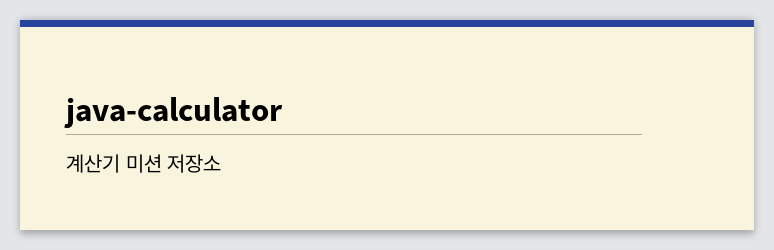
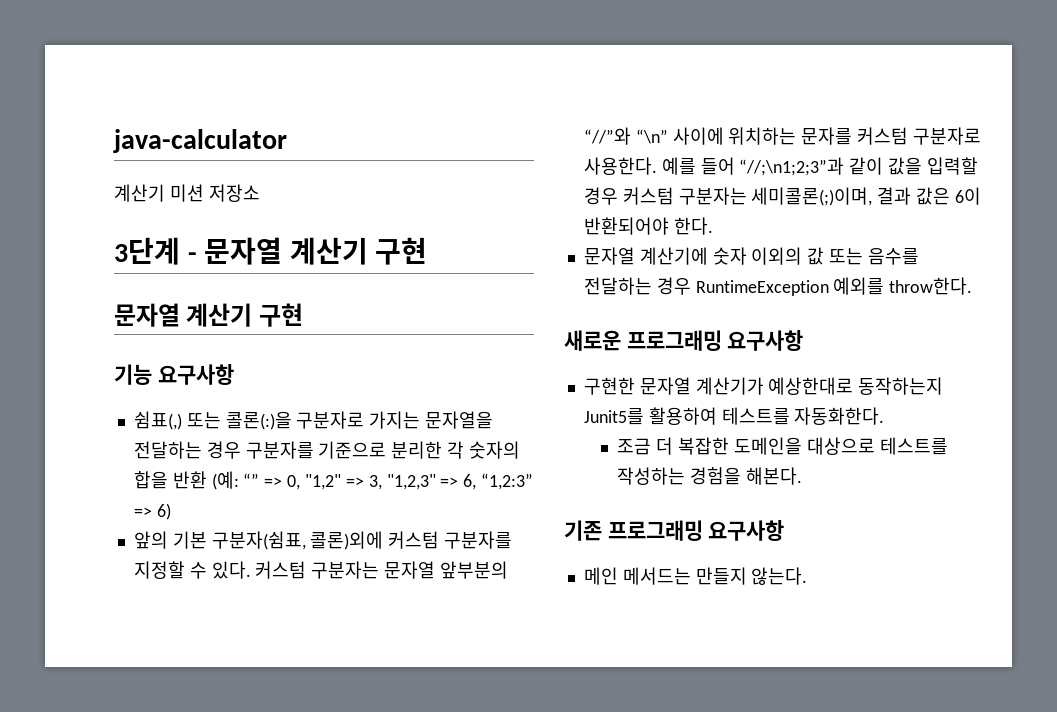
(222, 163) none -> [114,237,428,265] [114,303,303,327] [114,364,234,385] [133,411,494,430] [133,441,520,459] [133,471,534,490] [133,503,171,520] [133,531,513,550] [133,561,508,579] [583,127,981,145] [583,157,978,176] [583,187,981,206] [583,217,713,235] [583,247,919,265] [583,277,973,296] [564,330,804,351] [583,377,944,395] [583,407,885,425] [617,437,948,455] [617,467,803,485] [564,520,785,541] [583,567,808,585] // 3단계 - 문자열 계산기 구현 // 문자열 계산기 구현 // 기능 요구사항 // 쉼표(,) 또는 콜론(:)을 구분자로 가지는 문자열을 전달하는 경우 구분자를 기준으로 분리한 각 숫자의 합을 반환 (예: “” => 0, "1,2" => 3, "1,2,3" => 6, “1,2:3” => 6) // 앞의 기본 구분자(쉼표, 콜론)외에 커스텀 구분자를 지정할 수 있다. 커스텀 구분자는 문자열 앞부분의 “//”와 “\n” 사이에 위치하는 문자를 커스텀 구분자로 사용한다. 예를 들어 “//;\n1;2;3”과 같이 값을 입력할 경우 커스텀 구분자는 세미콜론(;)이며, 결과 값은 6이 반환되어야 한다. // 문자열 계산기에 숫자 이외의 값 또는 음수를 전달하는 경우 RuntimeException 예외를 throw한다. // 새로운 프로그래밍 요구사항 // 구현한 문자열 계산기가 예상한대로 동작하는지 Junit5를 활용하여 테스트를 자동화한다. // 조금 더 복잡한 도메인을 대상으로 테스트를 작성하는 경험을 해본다. // 기존 프로그래밍 요구사항 // 메인 메서드는 만들지 않는다.

